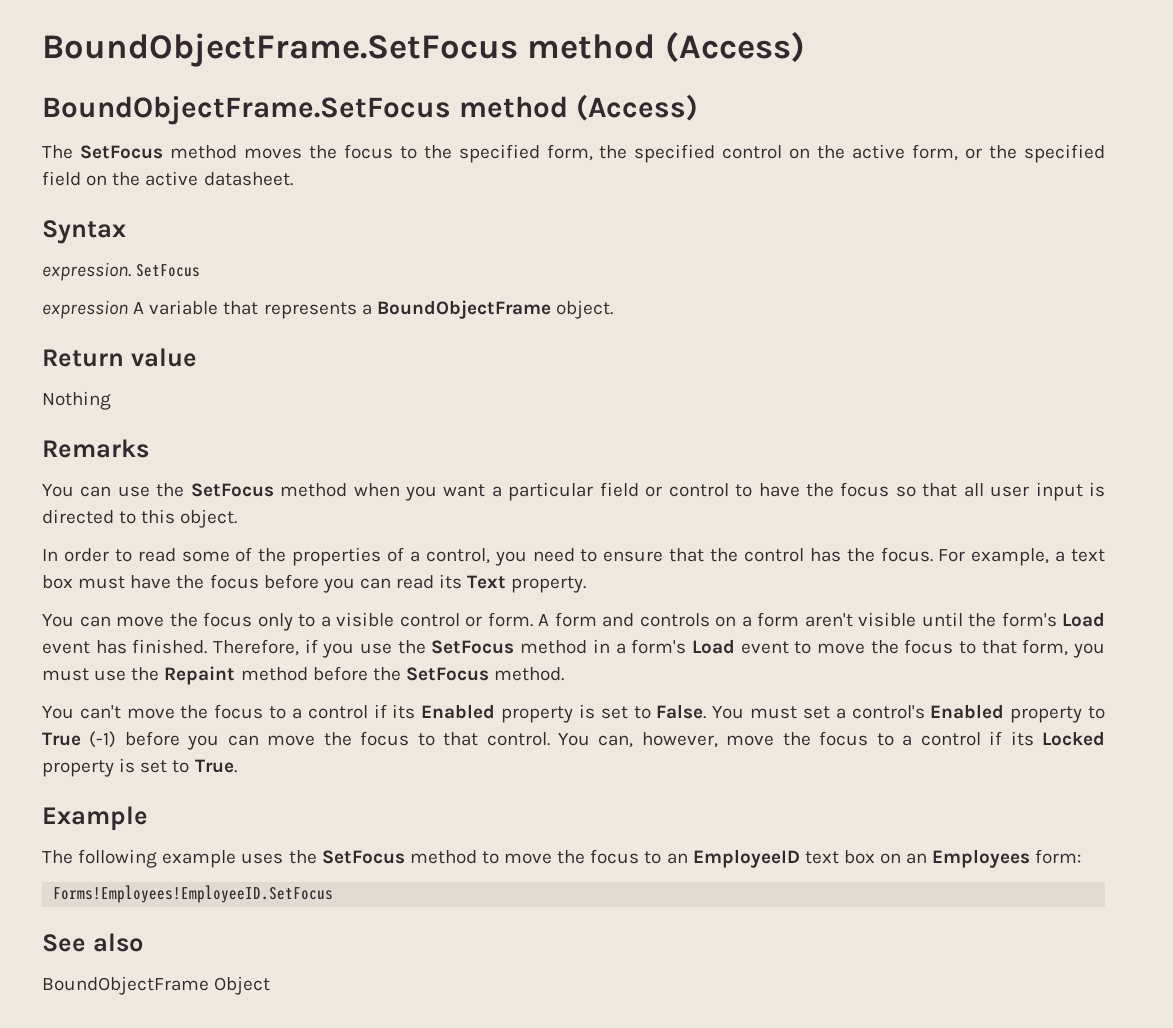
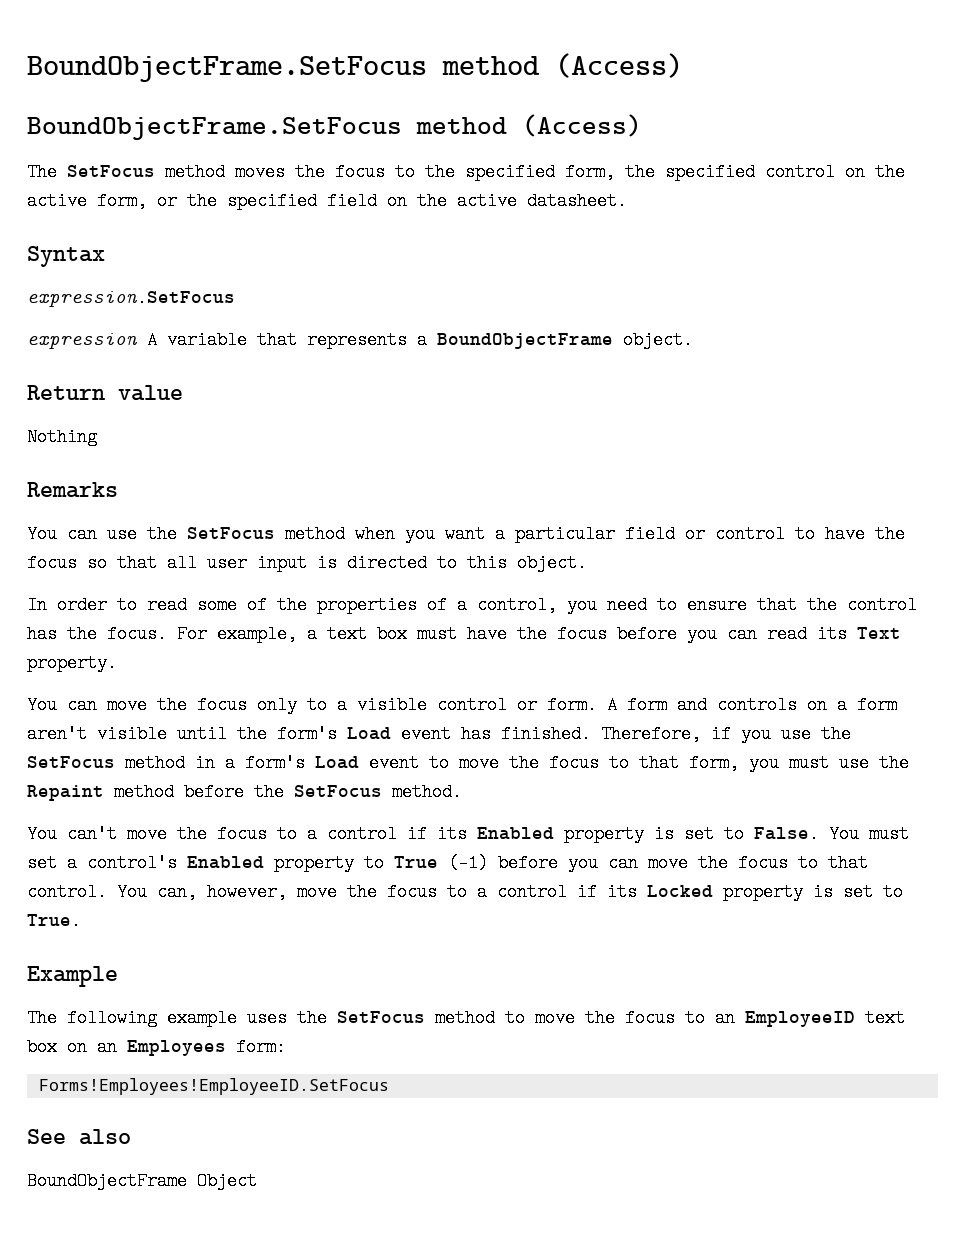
[42,262,201,281] expression. SetFocus -> [27,289,235,307] expression.SetFocus

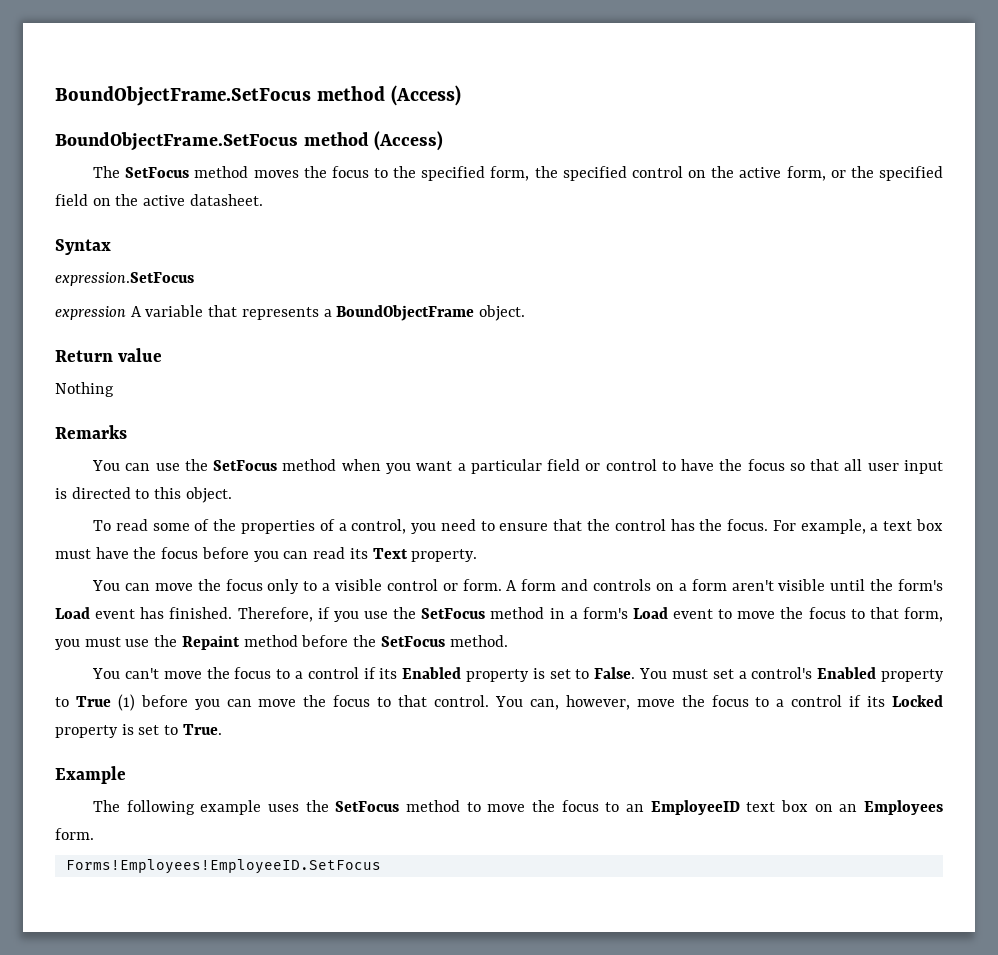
[27,596,137,614] In order to -> [93,520,112,531] To
[448,854,488,872] (-1) -> [117,694,135,711] (1)
[236,1038,286,1056] form: -> [55,828,94,840] form.
[27,1129,131,1145] [27,1172,257,1190] // See also // BoundObjectFrame Object -> (381, 866) none

